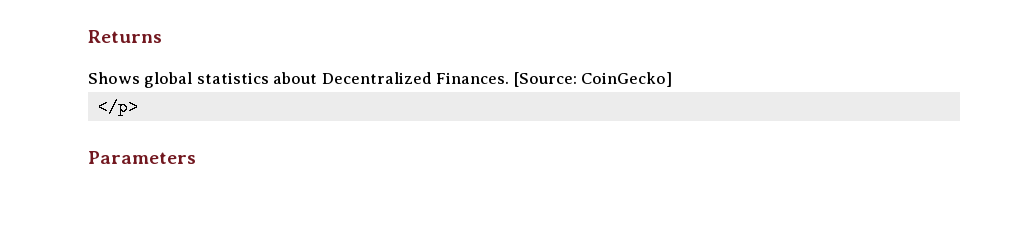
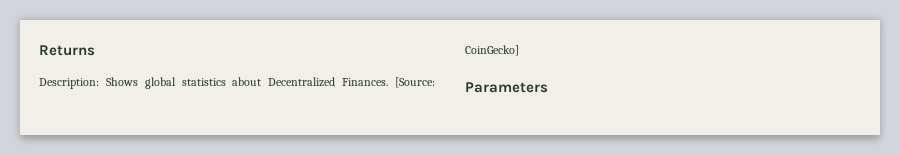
(162, 36) none -> [39,78,99,89] Description:
[97,98,138,116] // </p> -> (519, 50) none

